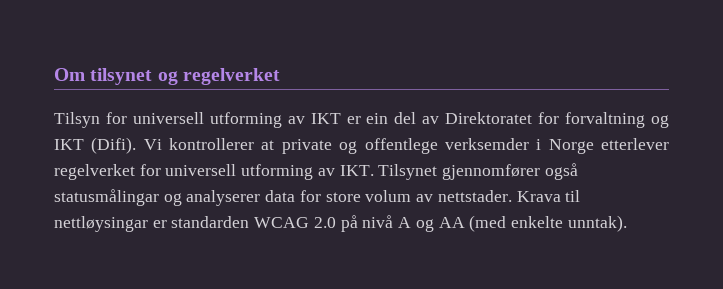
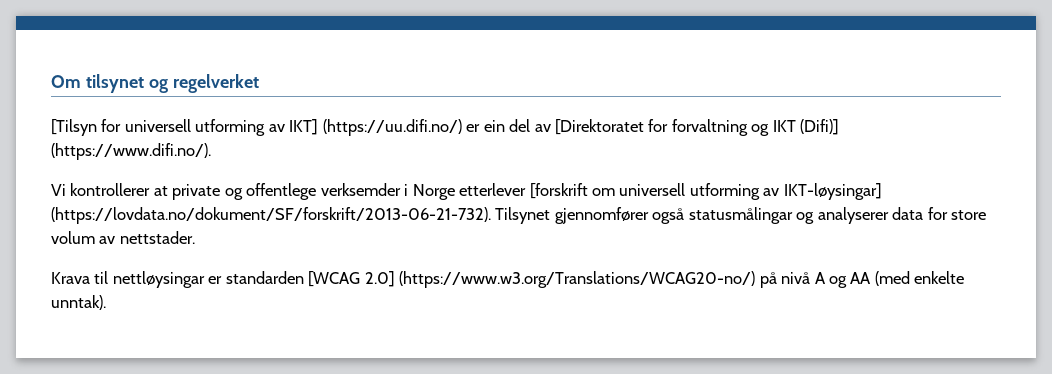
[54,112,341,128] Tilsyn for universell utforming av IKT -> [51,119,462,136] [Tilsyn for universell utforming av IKT] (https://uu.difi.no/)
[445,112,533,124] Direktoratet -> [554,119,644,135] [Direktoratet
[91,137,137,154] (Difi). -> [800,119,840,135] [51,143,211,160] (Difi)] (https://www.difi.no/). //
[54,164,374,180] regelverket for universell utforming av IKT. -> [529,183,882,200] [51,207,491,224] [forskrift om universell utforming av IKT-løysingar] (https://lovdata.no/dokument/SF/forskrift/2013-06-21-732).
(512, 196) none -> (195, 237) //
[254,217,336,228] WCAG 2.0 -> [308,271,756,288] [WCAG 2.0] (https://www.w3.org/Translations/WCAG20-no/)

